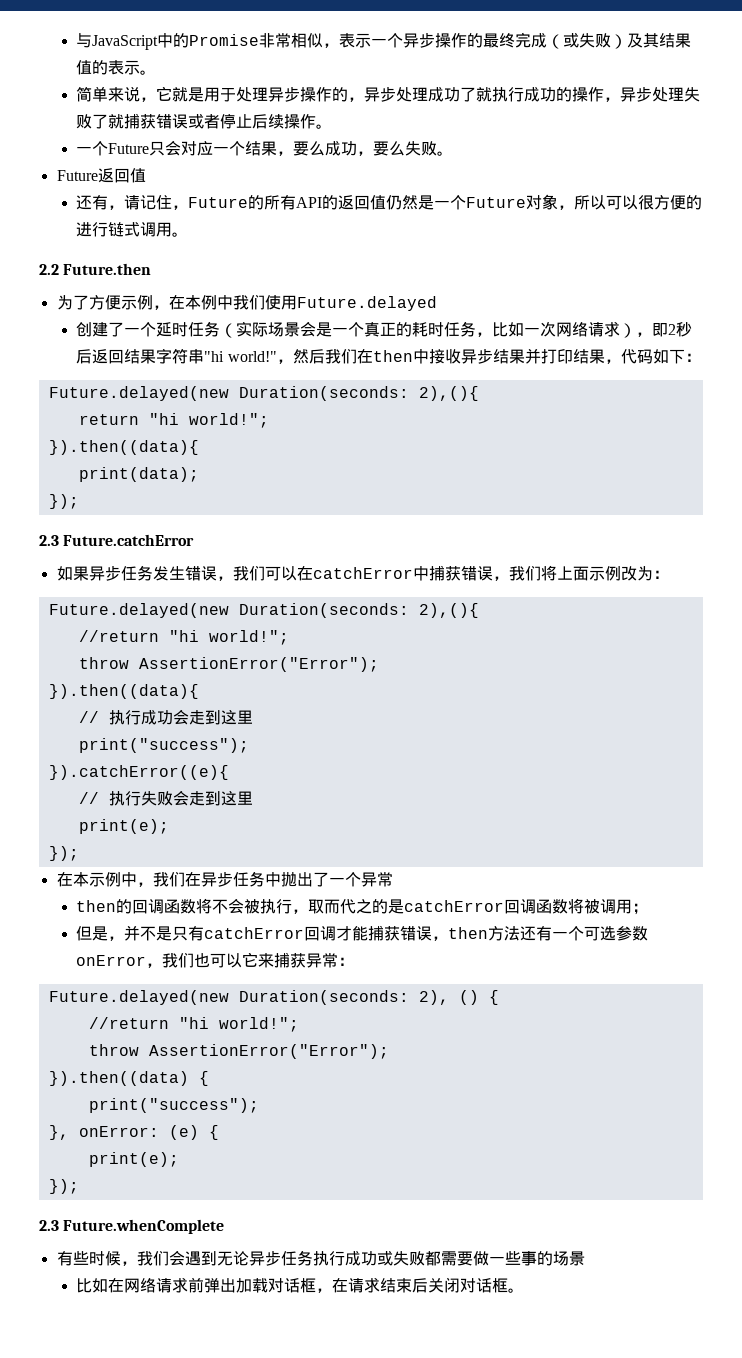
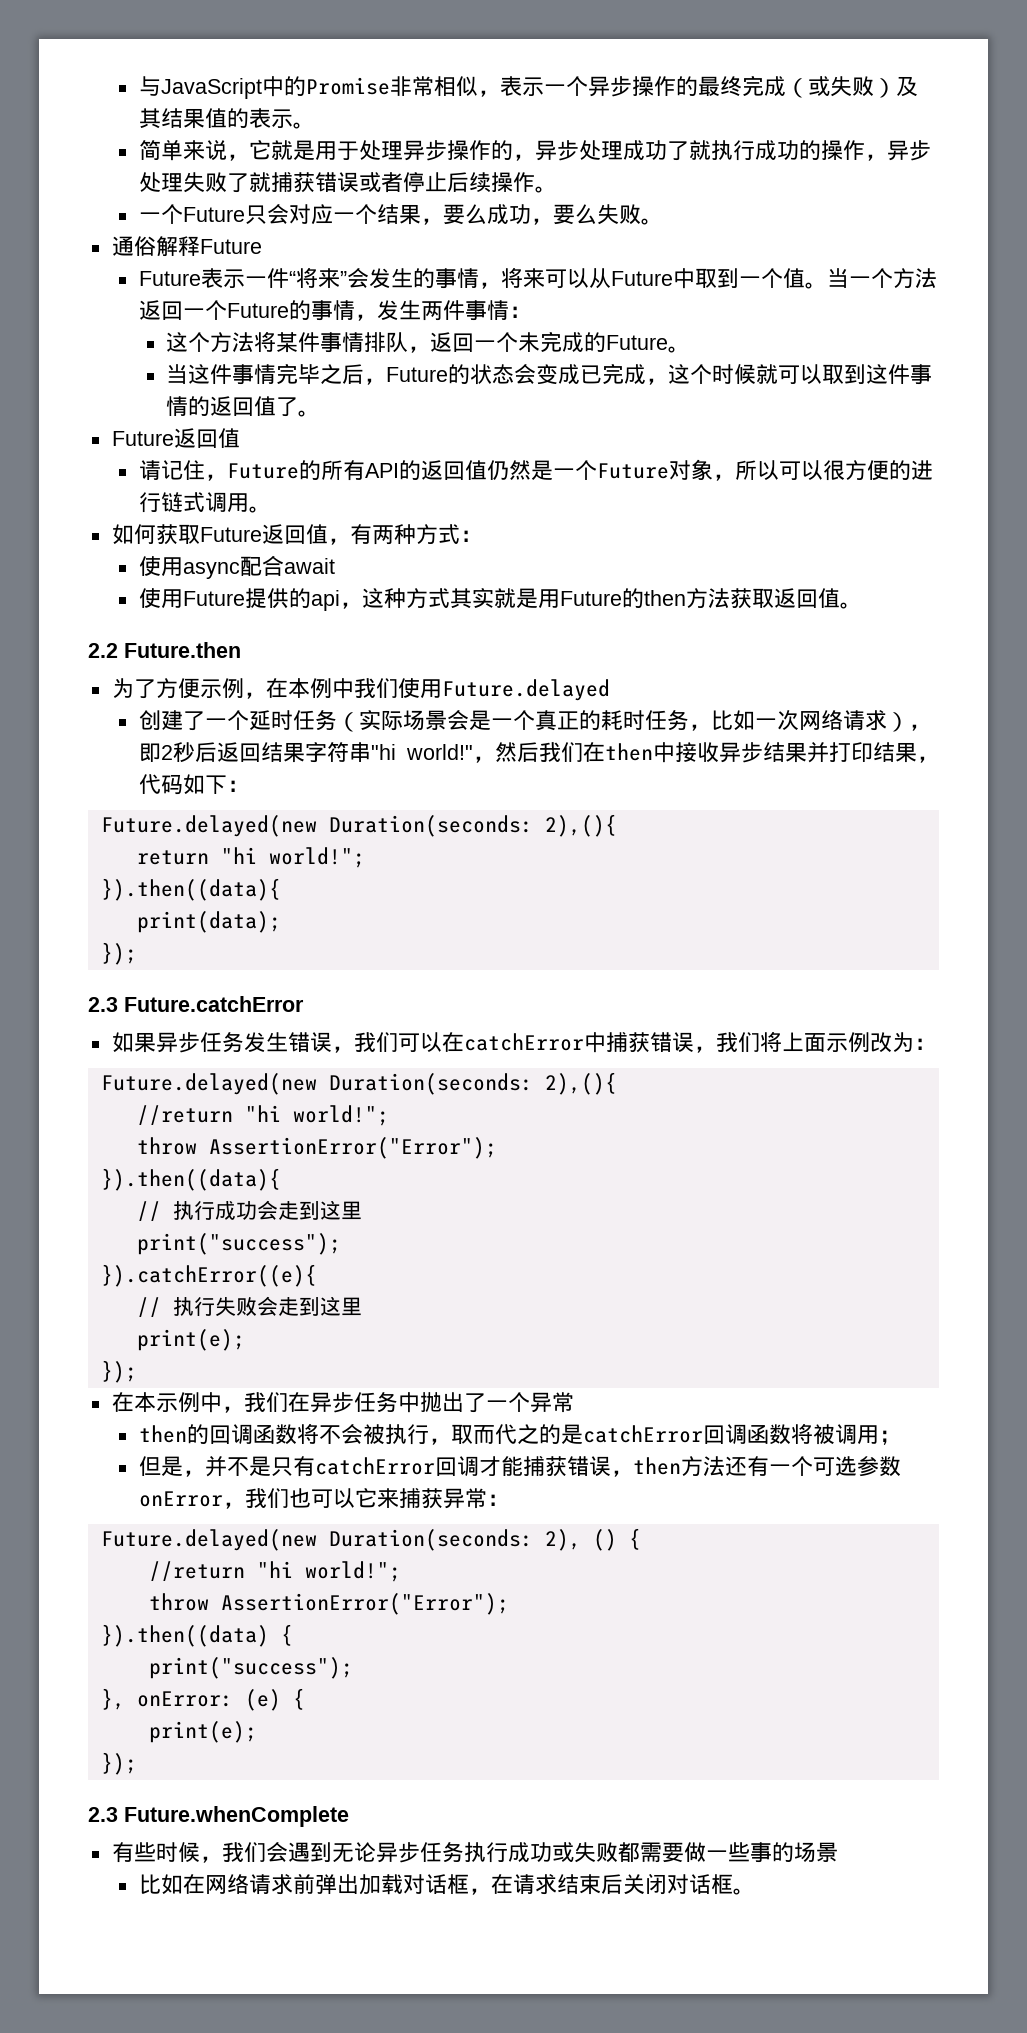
(454, 153) none -> [111,236,262,257] [138,267,937,289] [138,300,531,321] [165,331,690,353] [165,363,932,385] [165,396,320,417] // 通俗解释Future // Future表示一件“将来”会发生的事情，将来可以从Future中取到一个值。当一个方法返回一个Future的事情，发生两件事情： // 这个方法将某件事情排队，返回一个未完成的Future。 // 当这件事情完毕之后，Future的状态会变成已完成，这个时候就可以取到这件事情的返回值了。
[76,195,125,210] 还有， -> (240, 438) none
(189, 234) none -> [111,524,482,545] [138,555,335,579] [138,588,862,611] // 如何获取Future返回值，有两种方式： // 使用async配合await // 使用Future提供的api，这种方式其实就是用Future的then方法获取返回值。

